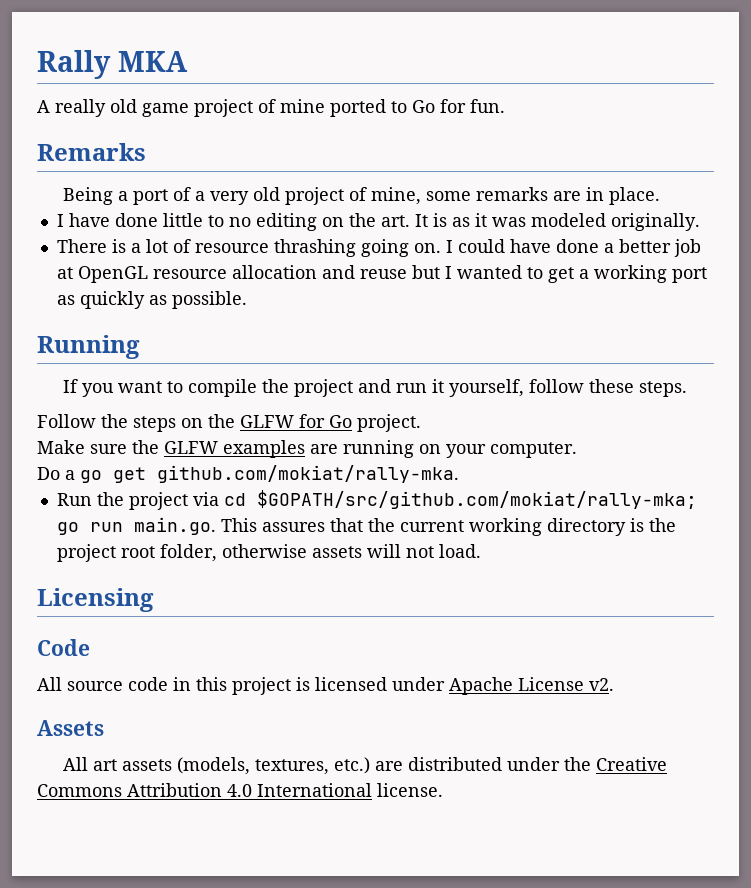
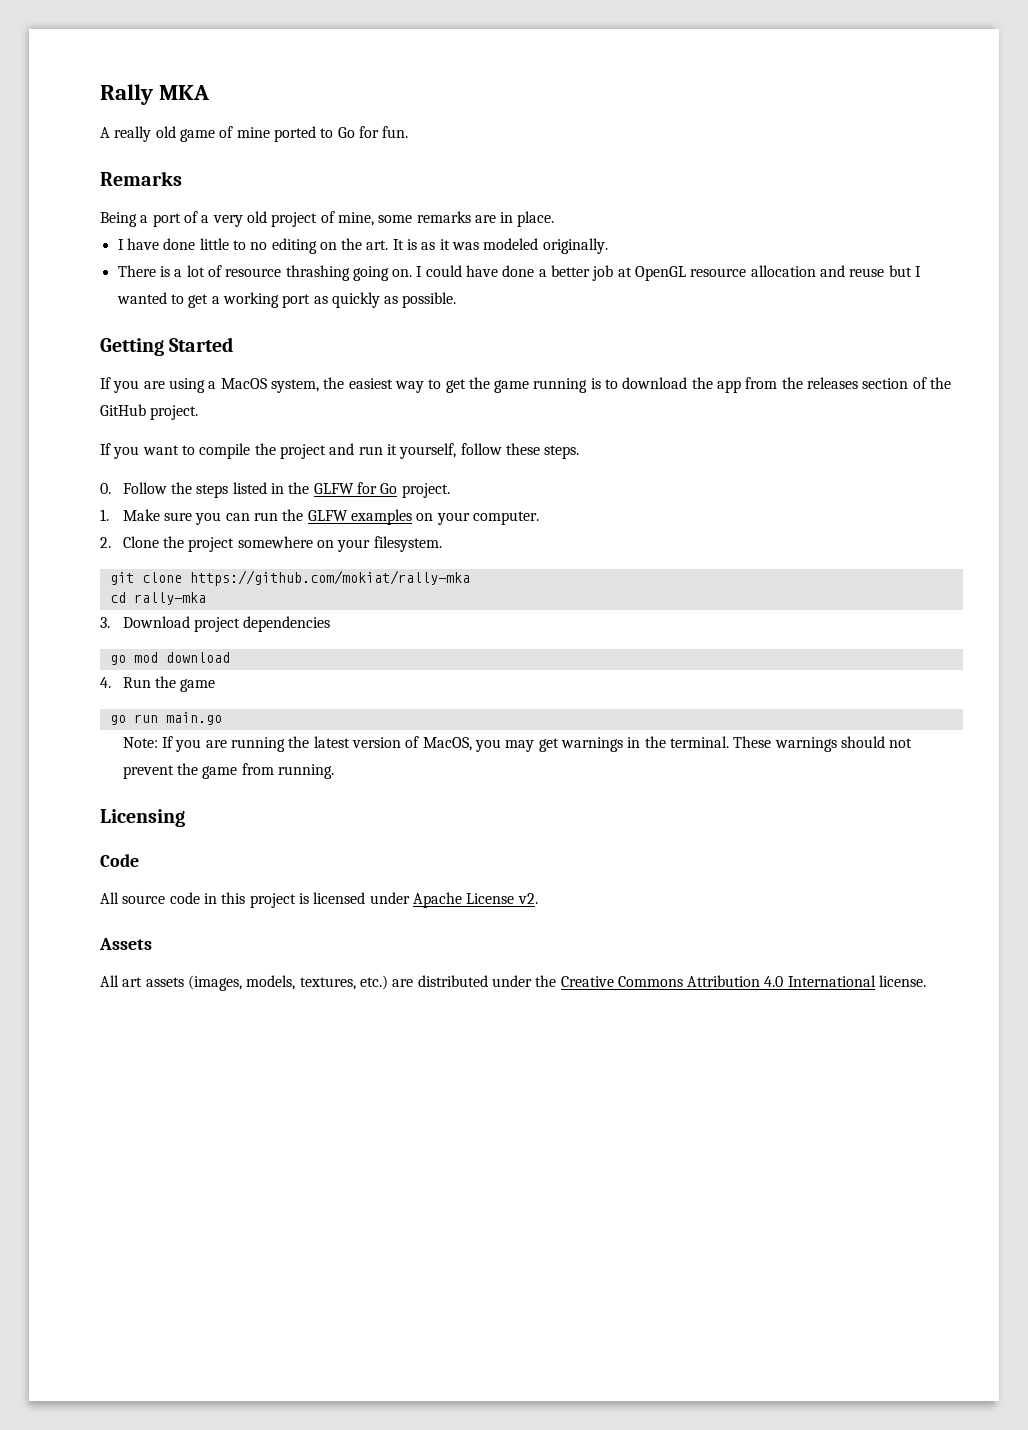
[194,99,253,117] project -> (215, 135) none
[37,335,140,359] Running -> [100,337,234,356] [100,377,952,393] [100,404,199,420] Getting Started // If you are using a MacOS system, the easiest way to get the game running is to download the app from the releases section of the GitHub project.
(688, 389) none -> [100,483,111,494] 0.
[181,418,203,428] on -> [232,482,285,494] listed in
(421, 423) none -> [100,509,109,521] 1.
(127, 449) none -> [195,512,279,525] you can run
[310,440,414,458] are running -> (413, 517) none
[37,465,459,483] [56,490,697,510] [56,517,676,536] [56,544,481,562] Do a go get github.com/mokiat/rally-mka. // Run the project via cd $GOPATH/src/github.com/mokiat/rally-mka; go run main.go. This assures that the current working directory is the project root folder, otherwise assets will not load. -> [100,536,442,552] [109,570,470,586] [109,592,206,605] [100,616,331,632] [109,652,230,665] [100,676,216,692] [109,712,222,725] [122,736,913,752] [122,763,335,779] 2. Clone the project somewhere on your filesystem. // git clone https://github.com/mokiat/rally-mka // cd rally-mka // 3. Download project dependencies // go mod download // 4. Run the game // go run main.go // Note: If you are running the latest version of MacOS, you may get warnings in the terminal. These warnings should not prevent the game from running.
[177,757,251,775] (models, -> [187,975,296,991] (images, models,

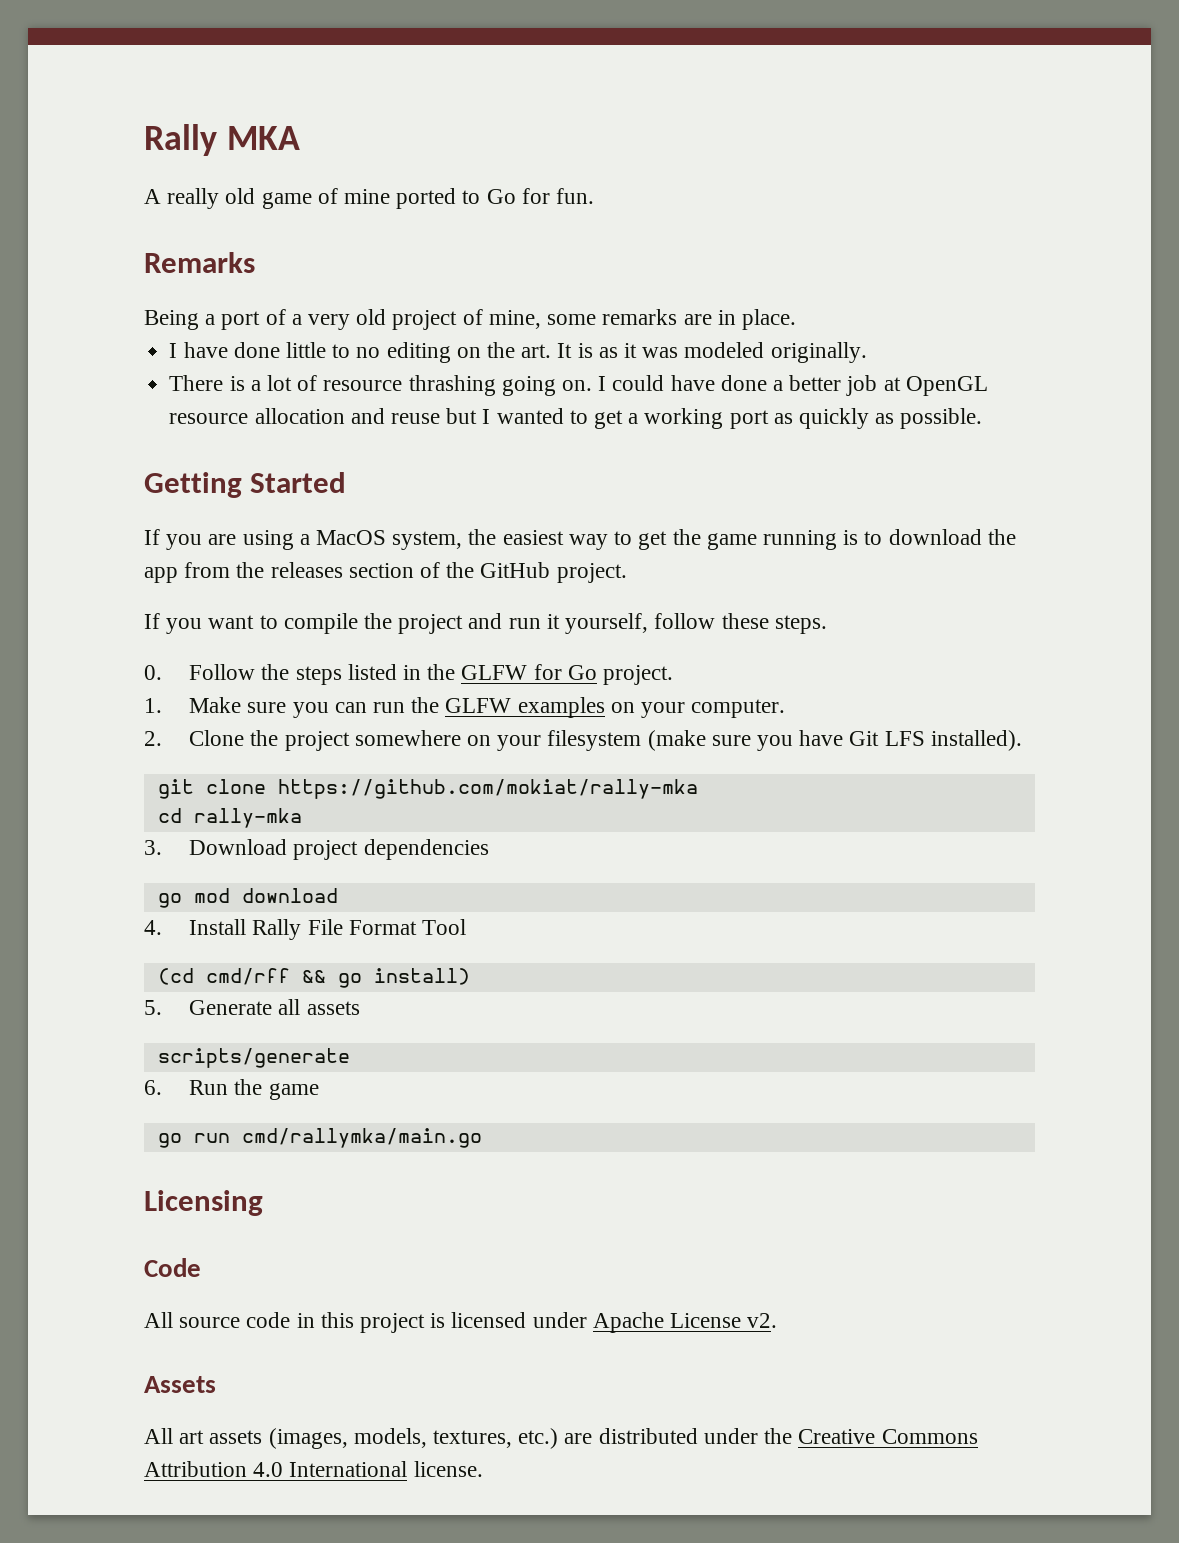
[373,536,442,552] filesystem. -> [547,730,1022,751] filesystem (make sure you have Git LFS installed).
(111, 682) none -> [189,919,466,940] [157,968,470,988] [144,999,360,1015] [157,1048,350,1068] [144,1080,162,1095] Install Rally File Format Tool // (cd cmd/rff && go install) // 5. Generate all assets // scripts/generate // 6.
[165,712,222,725] [122,736,913,752] [122,763,335,779] main.go // Note: If you are running the latest version of MacOS, you may get warnings in the terminal. These warnings should not prevent the game from running. -> [241,1128,482,1148] cmd/rallymka/main.go

